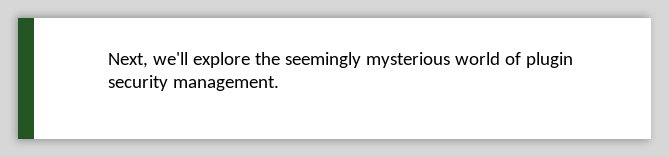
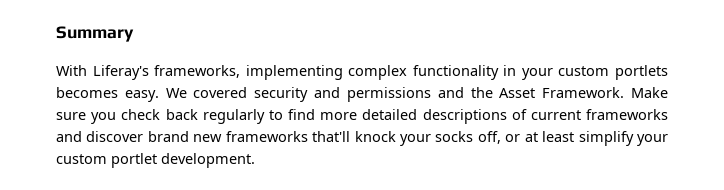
[108,52,573,68] [108,75,279,91] Next, we'll explore the seemingly mysterious world of plugin security management. -> [56,26,134,42] [56,65,668,80] [56,87,668,102] [56,109,669,124] [56,131,669,146] [56,153,255,168] Summary // With Liferay's frameworks, implementing complex functionality in your custom portlets becomes easy. We covered security and permissions and the Asset Framework. Make sure you check back regularly to find more detailed descriptions of current frameworks and discover brand new frameworks that'll knock your socks off, or at least simplify your custom portlet development.

